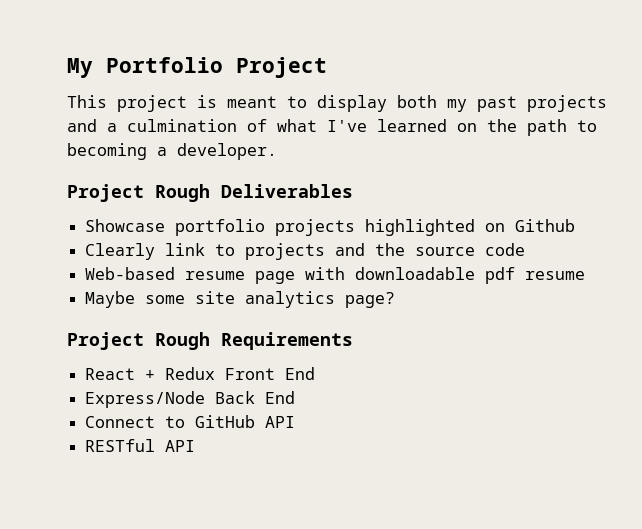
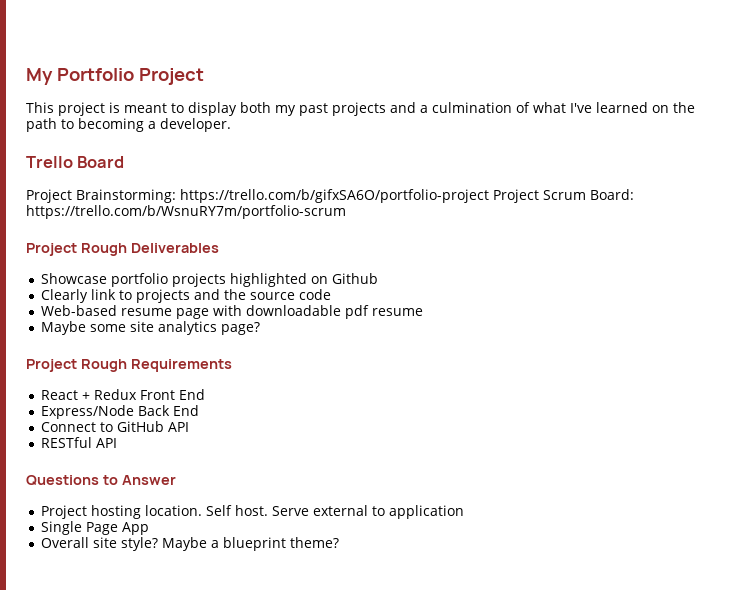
(277, 151) none -> [26,156,125,168] [26,189,634,203] [26,205,346,219] // Trello Board // Project Brainstorming: https://trello.com/b/gifxSA6O/portfolio-project Project Scrum Board: https://trello.com/b/WsnuRY7m/portfolio-scrum
(196, 446) none -> [26,475,176,486] [40,505,464,519] [40,521,149,535] [40,537,339,551] // Questions to Answer // Project hosting location. Self host. Serve external to application // Single Page App // Overall site style? Maybe a blueprint theme?

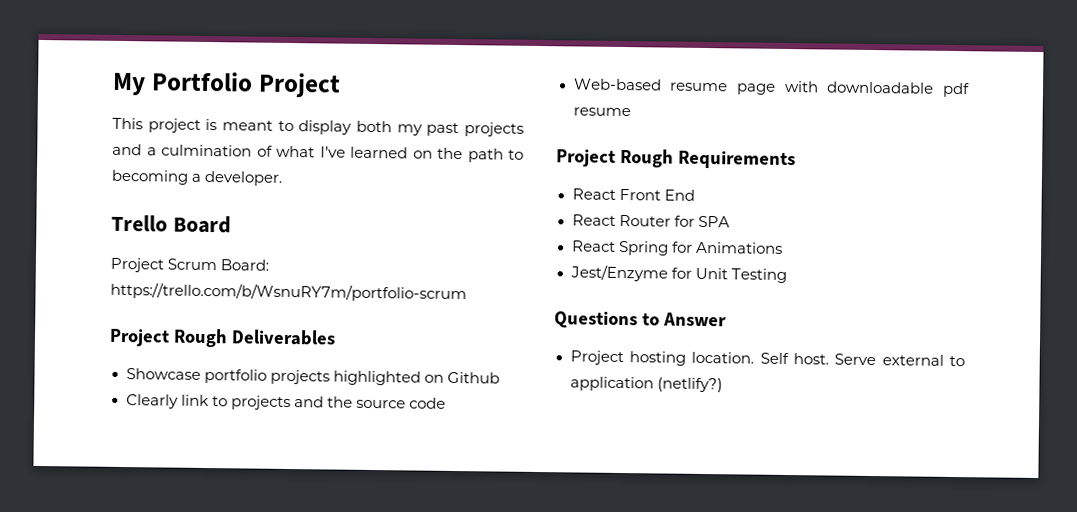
[76,189,539,203] Brainstorming: https://trello.com/b/gifxSA6O/portfolio-project Project -> (164, 265) none
[40,321,260,335] // Maybe some site analytics page? -> (631, 112) none
[81,389,137,400] + Redux -> (616, 194) none
[40,405,199,419] [40,421,189,432] [40,437,117,448] Express/Node Back End // Connect to GitHub API // RESTful API -> [571,214,730,228] [571,240,783,256] [569,264,787,283] React Router for SPA // React Spring for Animations // Jest/Enzyme for Unit Testing
[40,521,149,535] [40,537,339,551] // Single Page App // Overall site style? Maybe a blueprint theme? -> [656,377,723,393] (netlify?)

